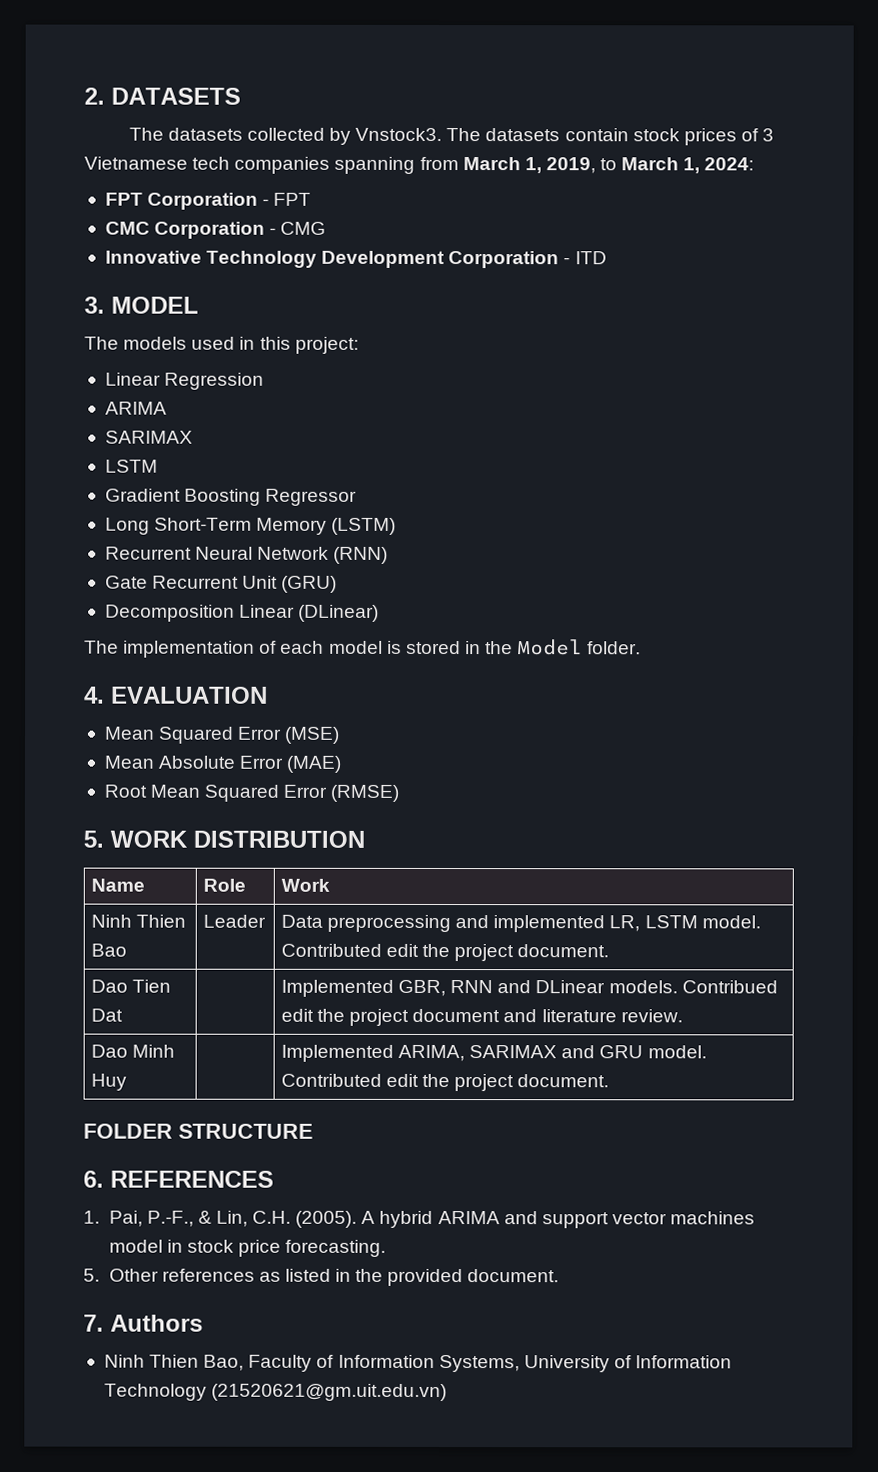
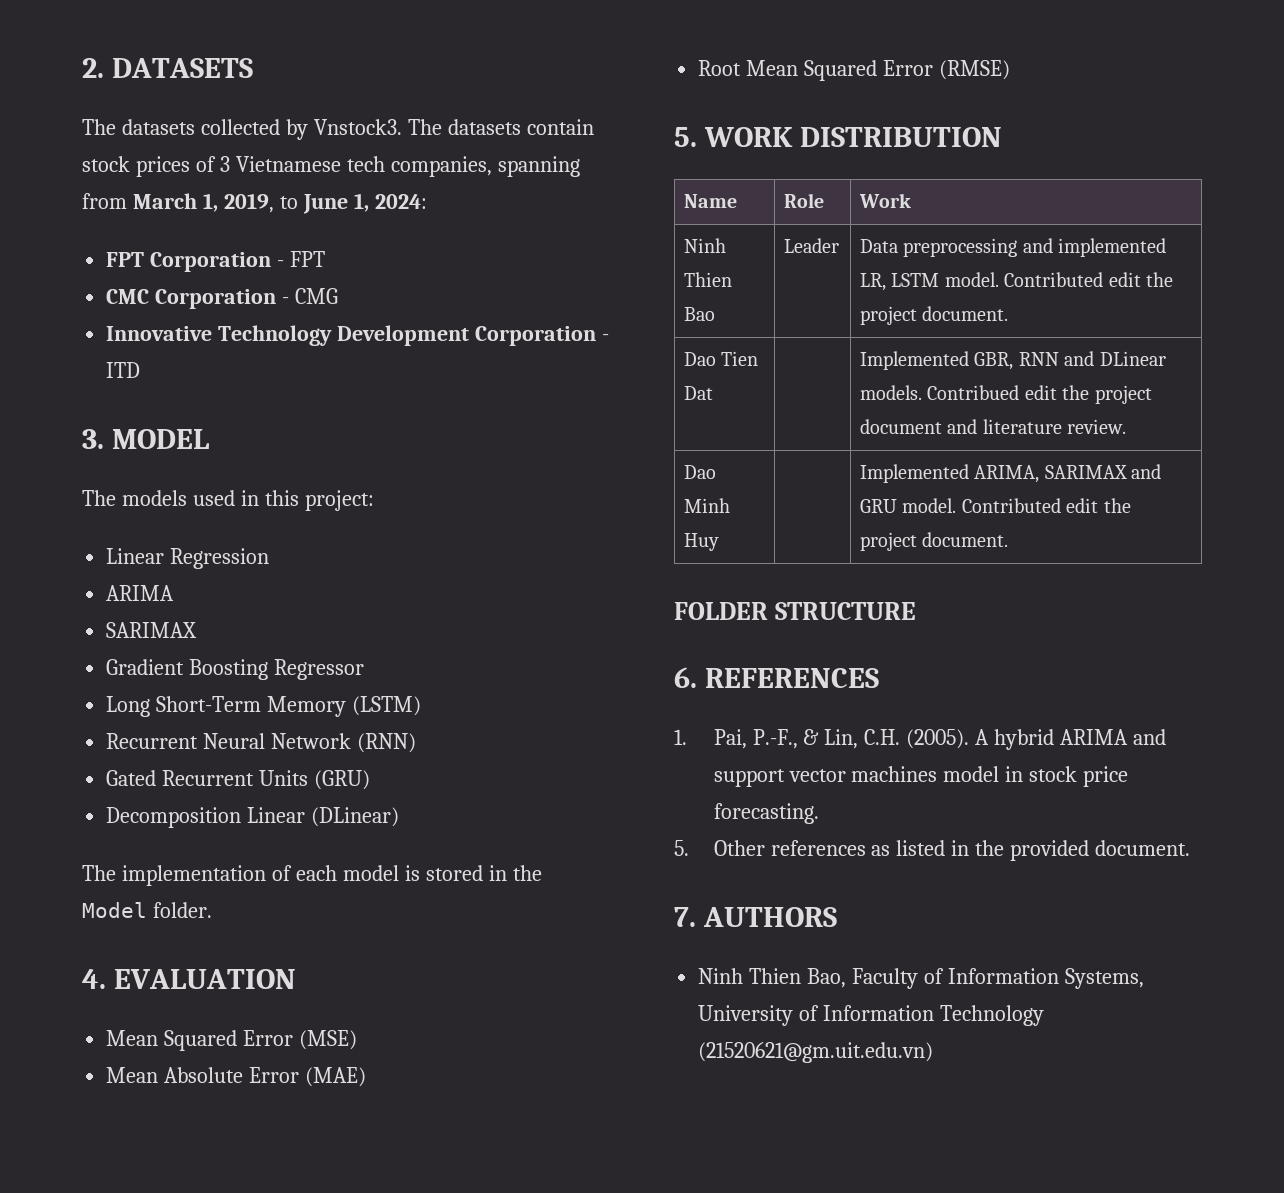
[234,156,331,174] companies -> [390,156,492,177] companies,
[621,157,680,171] March -> [302,194,348,214] June
[104,459,158,473] // LSTM -> (198, 630) none
[104,575,279,589] Gate Recurrent Unit -> [106,770,309,786] Gated Recurrent Units
[110,1314,203,1332] Authors -> [702,907,837,927] AUTHORS

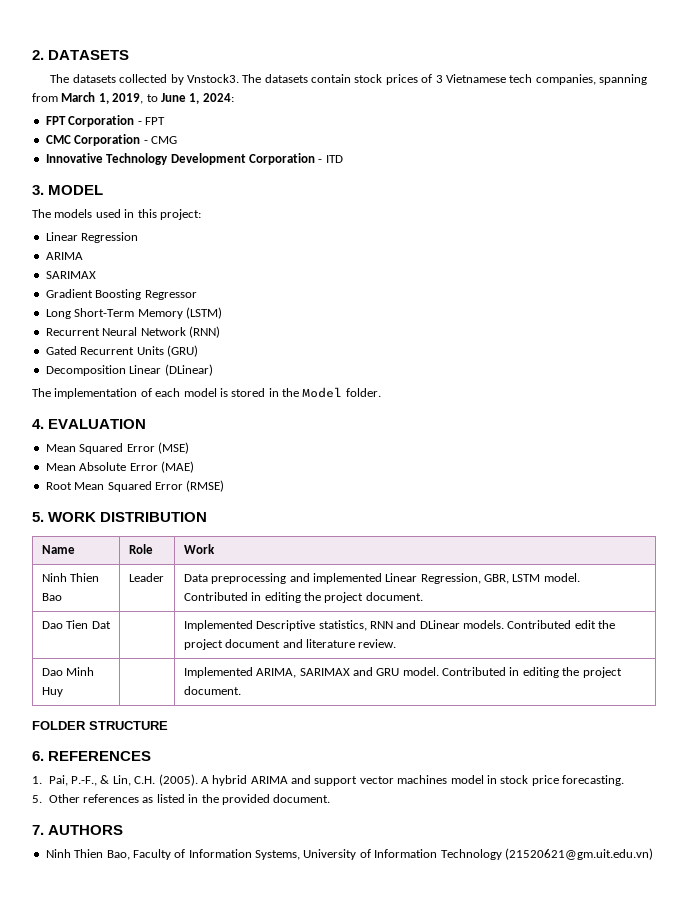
[859,273,886,291] LR, -> [385,573,510,584] Linear Regression, GBR,
[1108,272,1141,287] edit -> [251,592,301,603] in editing
[974,352,1014,370] GBR, -> [256,620,367,631] Descriptive statistics,
[927,385,1020,400] Contribued -> [507,620,572,629] Contributed
[1066,498,1099,513] edit -> [509,667,559,678] in editing

